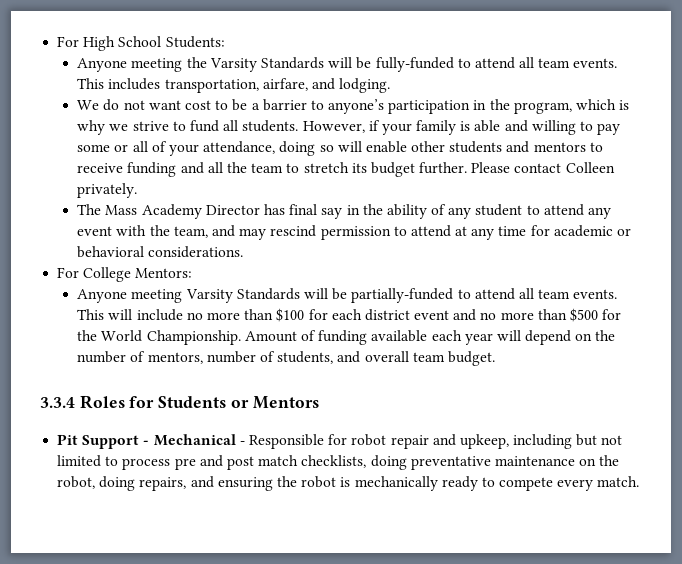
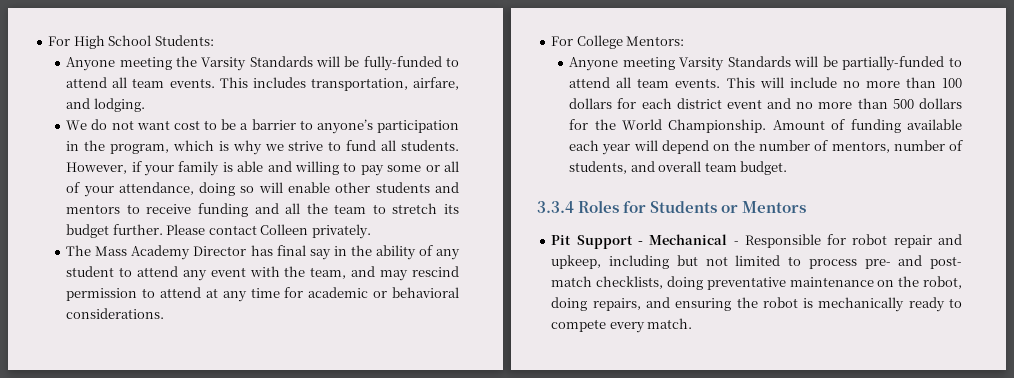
[276,308,305,322] $100 -> [941,78,962,88] [569,98,613,109] 100 dollars
[569,308,598,322] $500 -> [892,98,962,109] 500 dollars
[174,455,254,470] pre and post -> [864,255,962,269] pre- and post-

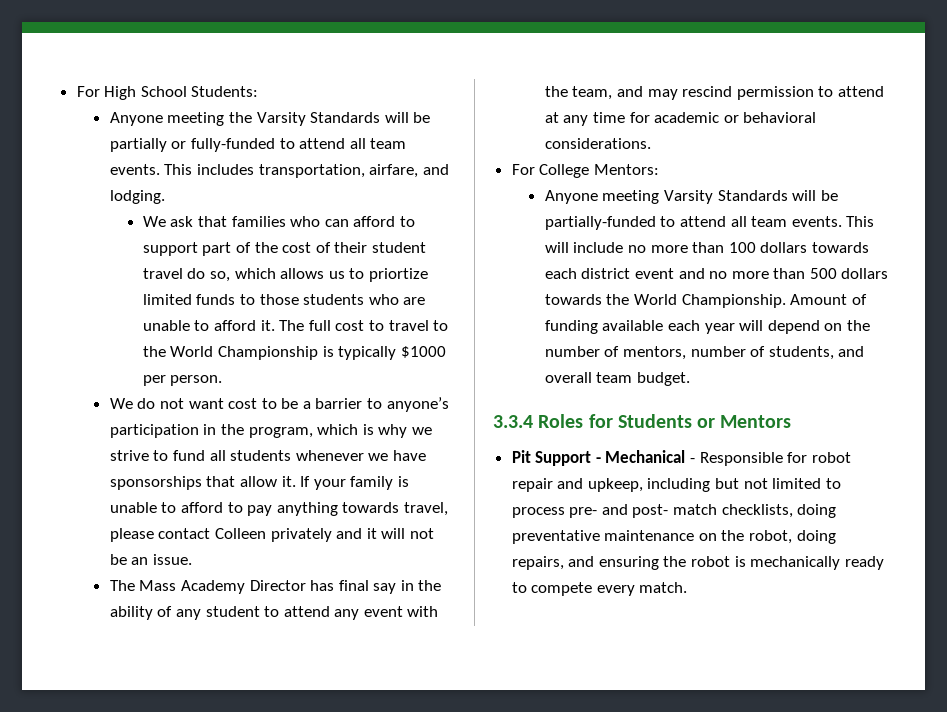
(360, 61) none -> [109,138,187,152] partially or
(145, 105) none -> [142,216,415,227] [142,242,426,256] [142,268,428,282] [142,294,426,305] [142,320,449,331] [142,346,446,360] [142,375,223,386] // We ask that families who can afford to support part of the cost of their student travel do so, which allows us to priortize limited funds to those students who are unable to afford it. The full cost to travel to the World Championship is typically $1000 per person.
[401,140,460,151] [66,161,460,176] [66,182,460,197] [66,203,459,217] [66,224,371,239] students. However, if your family is able and willing to pay some or all of your attendance, doing so will enable other students and mentors to receive funding and all the team to stretch its budget further. Please contact Colleen privately. -> [230,450,426,461] [109,476,409,490] [109,502,448,516] [109,528,434,542] [109,554,192,565] students whenever we have sponsorships that allow it. If your family is unable to afford to pay anything towards travel, please contact Colleen privately and it will not be an issue.
[617,98,637,109] for -> [811,242,869,253] towards
[569,119,589,130] for -> [544,294,602,305] towards

